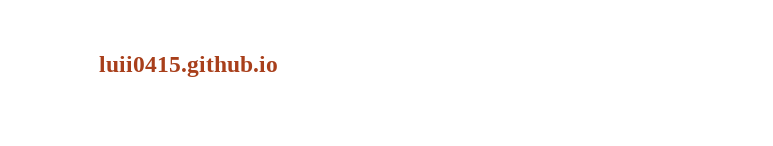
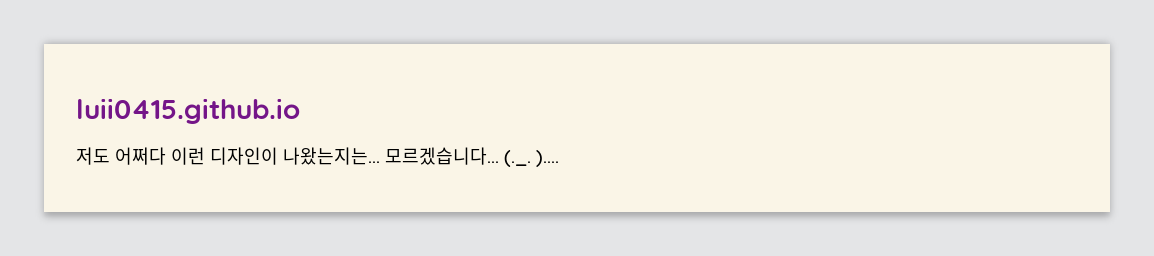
(278, 66) none -> [76,147,559,167] // 저도 어쩌다 이런 디자인이 나왔는지는... 모르겠습니다... (._. )....

